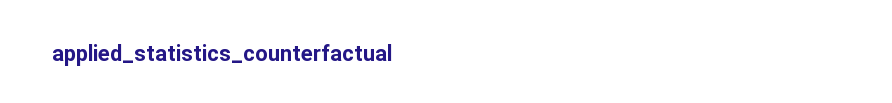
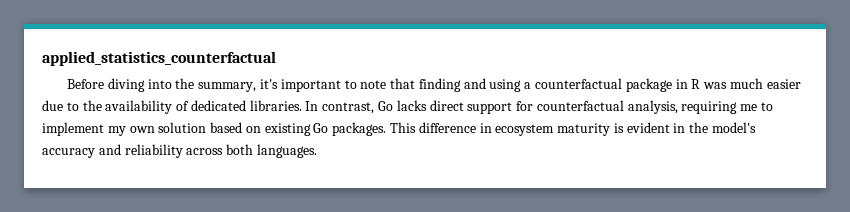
(392, 55) none -> [67,78,801,92] [42,100,774,114] [42,122,757,136] [42,144,317,158] // Before diving into the summary, it's important to note that finding and using a counterfactual package in R was much easier due to the availability of dedicated libraries. In contrast, Go lacks direct support for counterfactual analysis, requiring me to implement my own solution based on existing Go packages. This difference in ecosystem maturity is evident in the model's accuracy and reliability across both languages.

